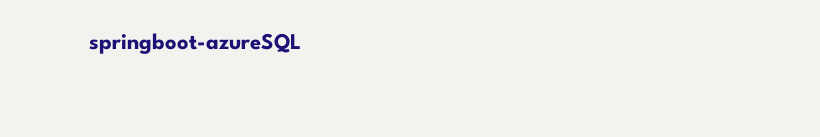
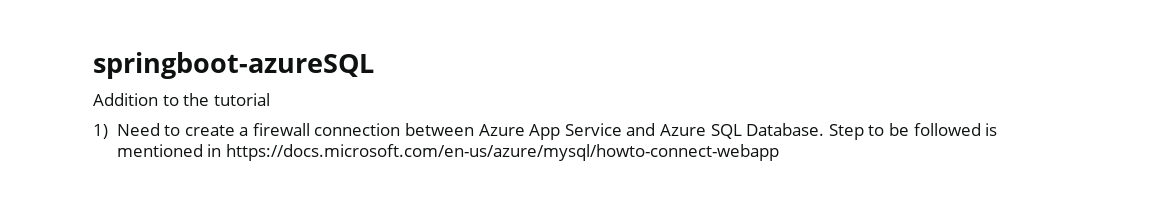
(301, 43) none -> [93,93,270,106] [93,123,998,140] [116,144,779,161] // Addition to the tutorial // 1) Need to create a firewall connection between Azure App Service and Azure SQL Database. Step to be followed is mentioned in https://docs.microsoft.com/en-us/azure/mysql/howto-connect-webapp

